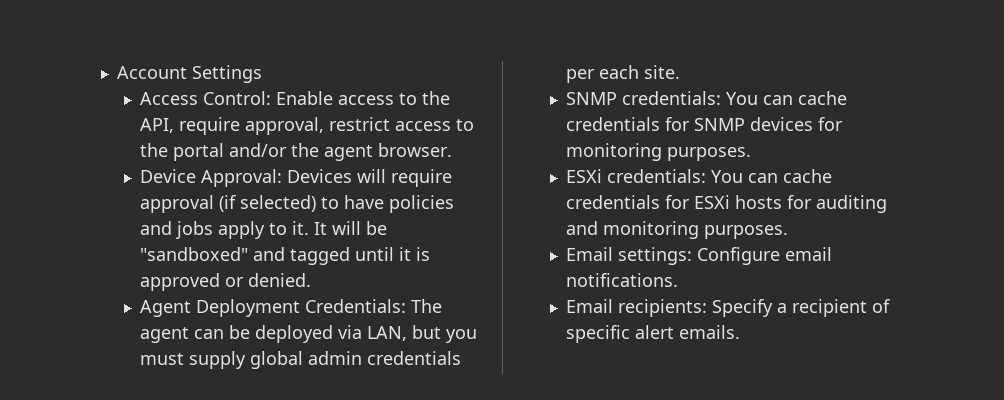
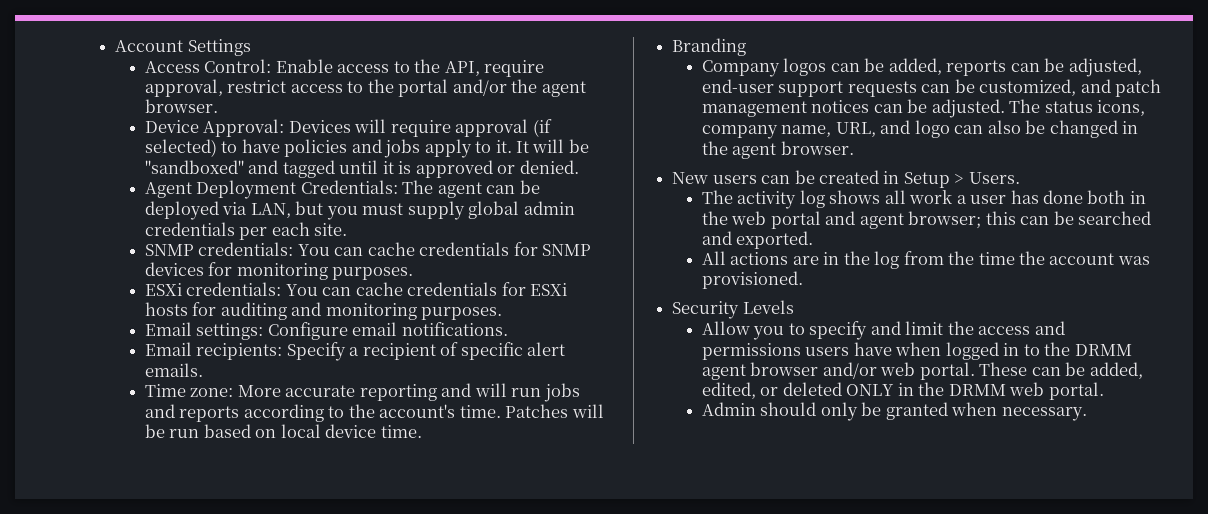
(741, 332) none -> [144,383,580,402] [144,404,604,422] [144,424,422,438] [672,38,747,56] [701,58,1142,77] [701,79,1162,97] [701,99,1146,118] [701,120,1139,139] [701,141,854,159] [672,170,1020,188] [701,190,1146,209] [701,211,1152,229] [701,231,814,249] [701,251,1150,269] [701,271,803,289] [672,300,794,319] [701,321,1065,340] [701,342,1132,360] [701,362,1143,380] [701,382,1104,400] [701,402,1087,421] // Time zone: More accurate reporting and will run jobs and reports according to the account's time. Patches will be run based on local device time. // Branding // Company logos can be added, reports can be adjusted, end-user support requests can be customized, and patch management notices can be adjusted. The status icons, company name, URL, and logo can also be changed in the agent browser. // New users can be created in Setup > Users. // The activity log shows all work a user has done both in the web portal and agent browser; this can be searched and exported. // All actions are in the log from the time the account was provisioned. // Security Levels // Allow you to specify and limit the access and permissions users have when logged in to the DRMM agent browser and/or web portal. These can be added, edited, or deleted ONLY in the DRMM web portal. // Admin should only be granted when necessary.

